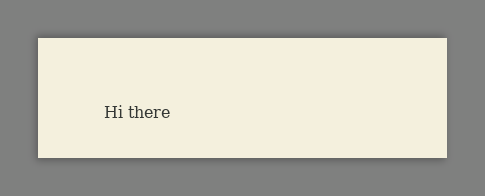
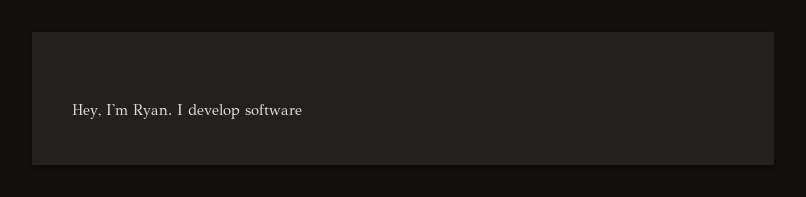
[104,105,170,118] Hi there -> [72,104,302,119] Hey, I'm Ryan. I develop software

